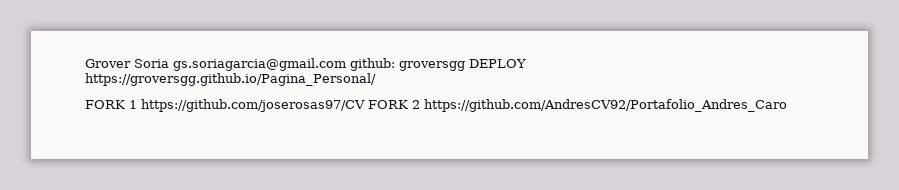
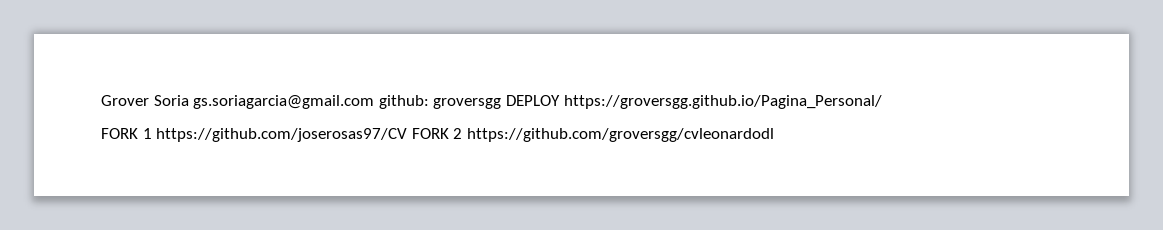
[424,99,787,112] https://github.com/AndresCV92/Portafolio_Andres_Caro -> [466,128,774,142] https://github.com/groversgg/cvleonardodl

